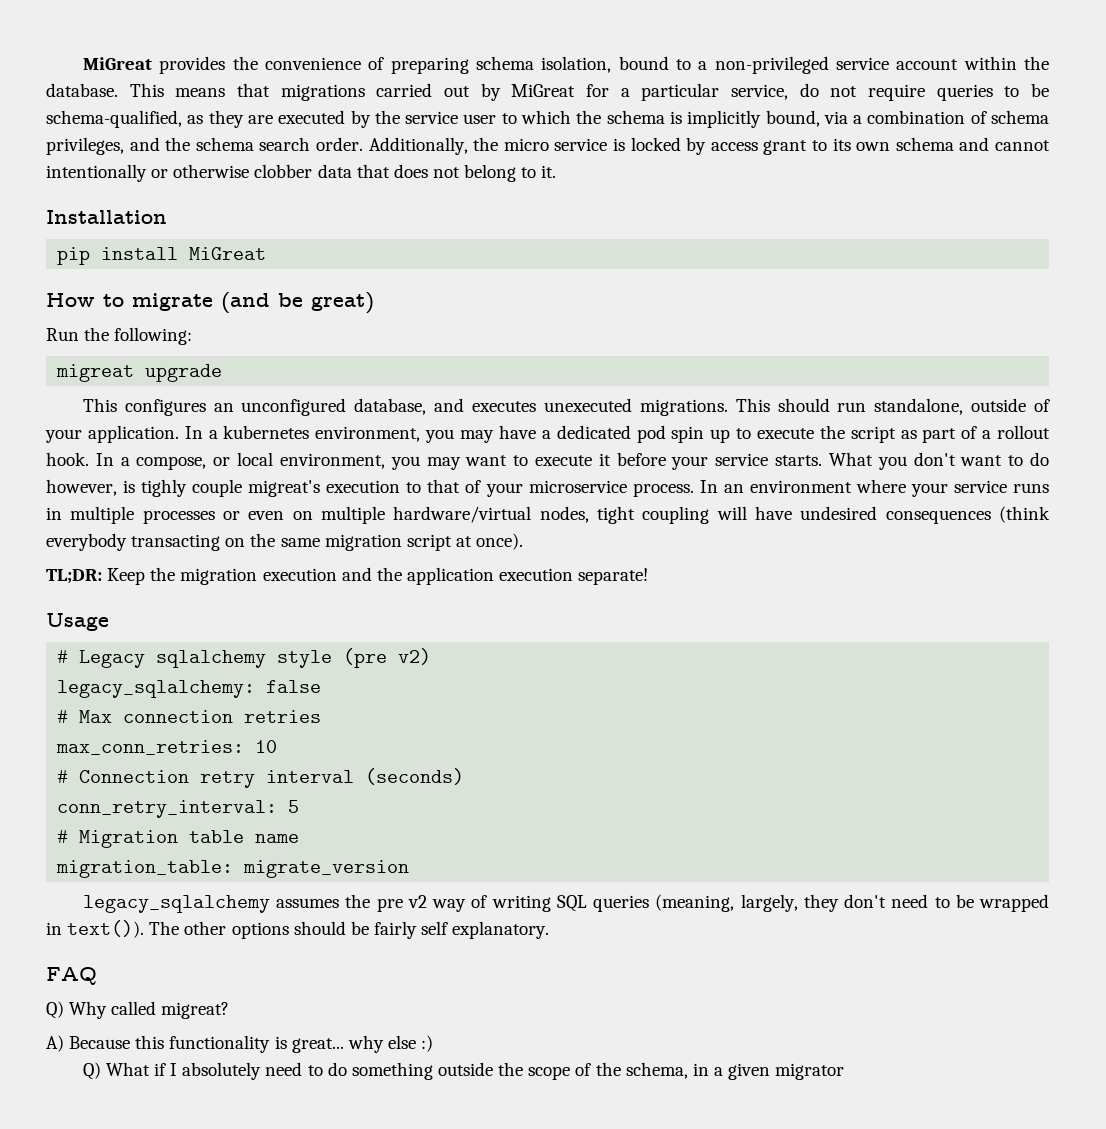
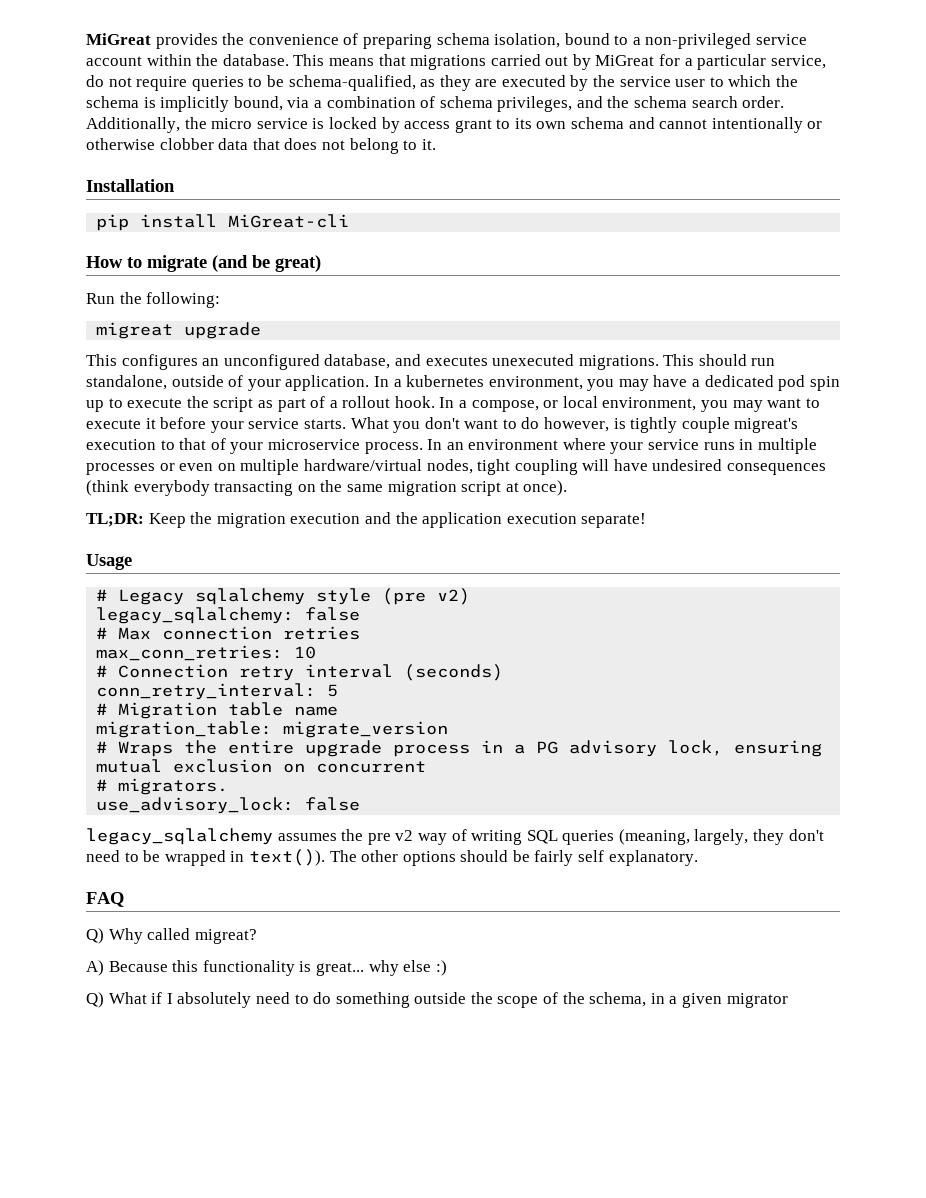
[189,247,267,260] MiGreat -> [228,214,350,228] MiGreat-cli
[141,479,188,497] tighly -> [630,417,678,433] tightly
(410, 869) none -> [96,740,823,757] [96,759,427,773] [96,778,229,795] [96,797,361,814] // # Wraps the entire upgrade process in a PG advisory lock, ensuring mutual exclusion on concurrent // # migrators. // use_advisory_lock: false

